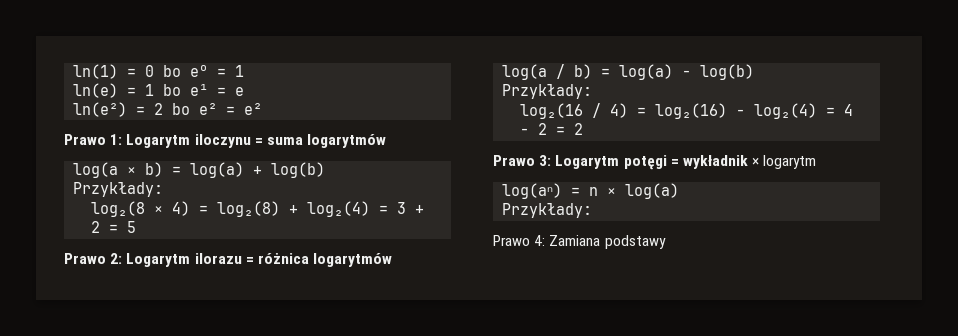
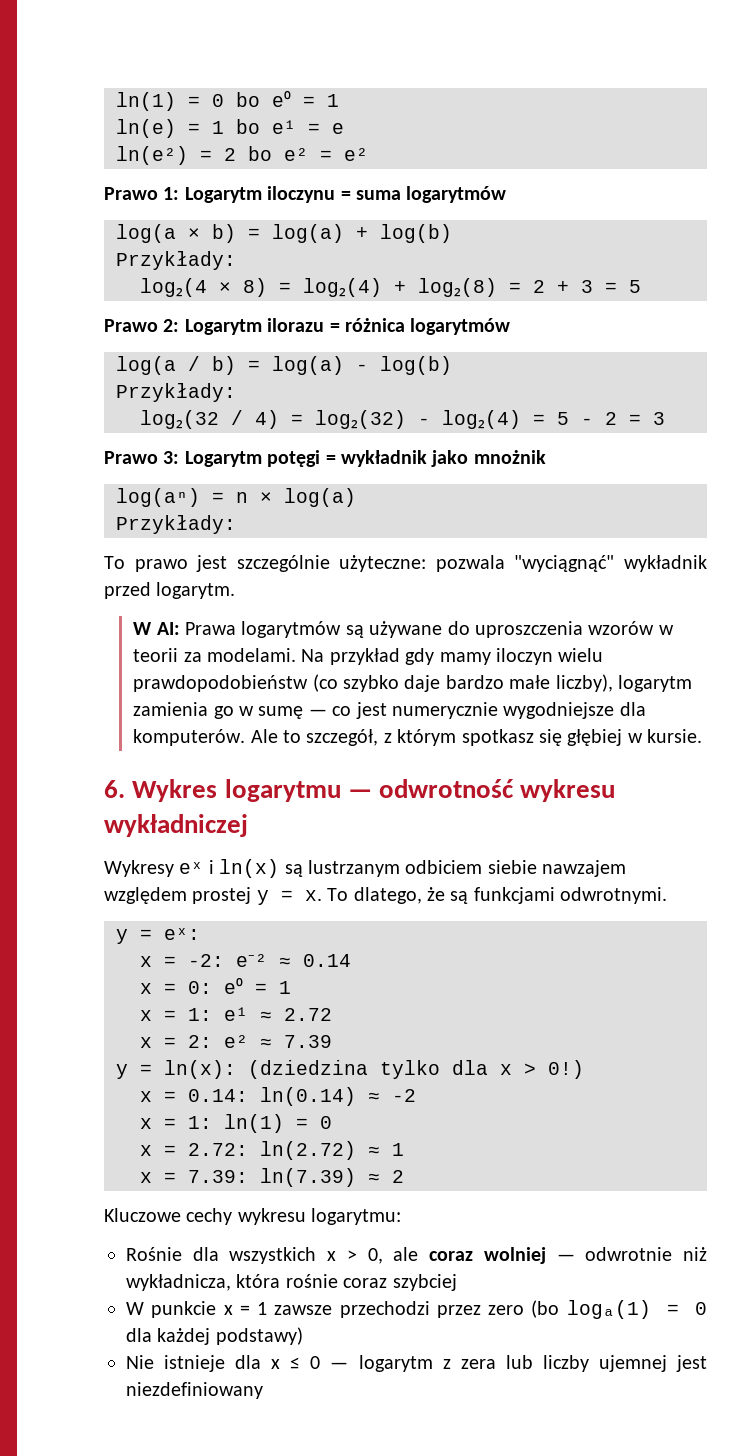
[91,201,425,217] [91,221,101,233] log₂(8 × 4) = log₂(8) + log₂(4) = 3 + 2 -> [140,278,593,297] log₂(4 × 8) = log₂(4) + log₂(8) = 2 + 3
[520,103,584,119] log₂(16 -> [140,410,219,429] log₂(32
[655,103,728,119] log₂(16) -> [315,410,406,429] log₂(32)
[844,104,854,116] 4 -> [557,412,569,425] 5
[574,123,584,135] 2 -> [653,412,665,425] 3
[752,155,817,169] × logarytm -> [431,450,546,467] jako mnożnik
[493,235,666,249] Prawo 4: Zamiana podstawy -> [104,555,707,572] [104,582,236,599] [133,621,674,638] [133,648,604,665] [133,674,692,692] [133,702,646,719] [133,729,703,746] [104,779,616,802] [104,814,248,837] [104,859,627,878] [104,887,668,905] [116,928,200,944] [140,954,351,967] [140,977,291,994] [140,1007,332,1021] [140,1035,332,1048] [116,1060,584,1079] [140,1087,416,1106] [140,1114,332,1133] [140,1141,404,1160] [140,1168,404,1187] [104,1208,402,1225] [126,1247,708,1264] [126,1274,457,1291] [126,1300,708,1319] [126,1327,303,1345] [126,1355,707,1372] [126,1382,263,1399] To prawo jest szczególnie użyteczne: pozwala "wyciągnąć" wykładnik przed logarytm. // W AI: Prawa logarytmów są używane do uproszczenia wzorów w teorii za modelami. Na przykład gdy mamy iloczyn wielu prawdopodobieństw (co szybko daje bardzo małe liczby), logarytm zamienia go w sumę — co jest numerycznie wygodniejsze dla komputerów. Ale to szczegół, z którym spotkasz się głębiej w kursie. // 6. Wykres logarytmu — odwrotność wykresu wykładniczej // Wykresy eˣ i ln(x) są lustrzanym odbiciem siebie nawzajem względem prostej y = x. To dlatego, że są funkcjami odwrotnymi. // y = eˣ: // x = -2: e⁻² ≈ 0.14 // x = 0: e⁰ = 1 // x = 1: e¹ ≈ 2.72 // x = 2: e² ≈ 7.39 // y = ln(x): (dziedzina tylko dla x > 0!) // x = 0.14: ln(0.14) ≈ -2 // x = 1: ln(1) = 0 // x = 2.72: ln(2.72) ≈ 1 // x = 7.39: ln(7.39) ≈ 2 // Kluczowe cechy wykresu logarytmu: // Rośnie dla wszystkich x > 0, ale coraz wolniej — odwrotnie niż wykładnicza, która rośnie coraz szybciej // W punkcie x = 1 zawsze przechodzi przez zero (bo logₐ(1) = 0 dla każdej podstawy) // Nie istnieje dla x ≤ 0 — logarytm z zera lub liczby ujemnej jest niezdefiniowany

